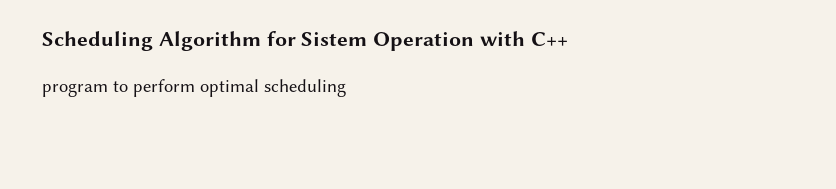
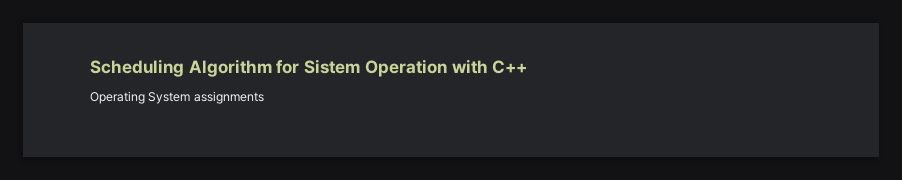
[42,79,346,97] program to perform optimal scheduling -> [90,91,264,104] Operating System assignments

